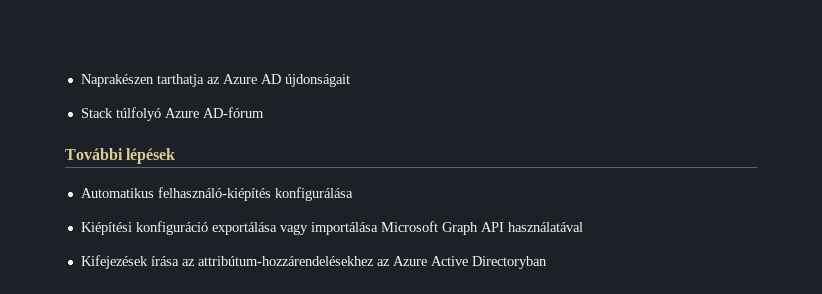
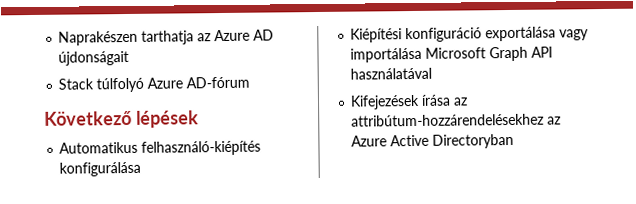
[65,148,123,160] További -> [44,110,132,126] Következő

